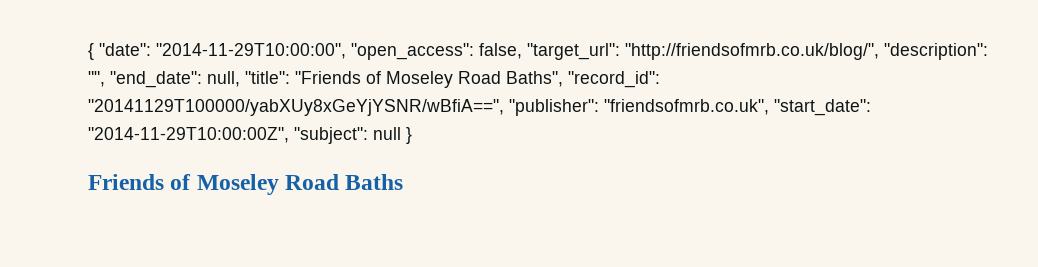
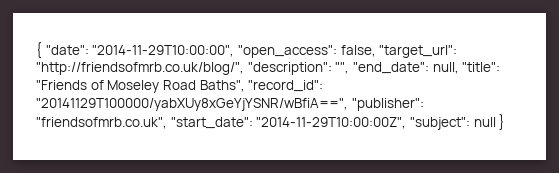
[88,174,404,195] // Friends of Moseley Road Baths -> (506, 122) none

